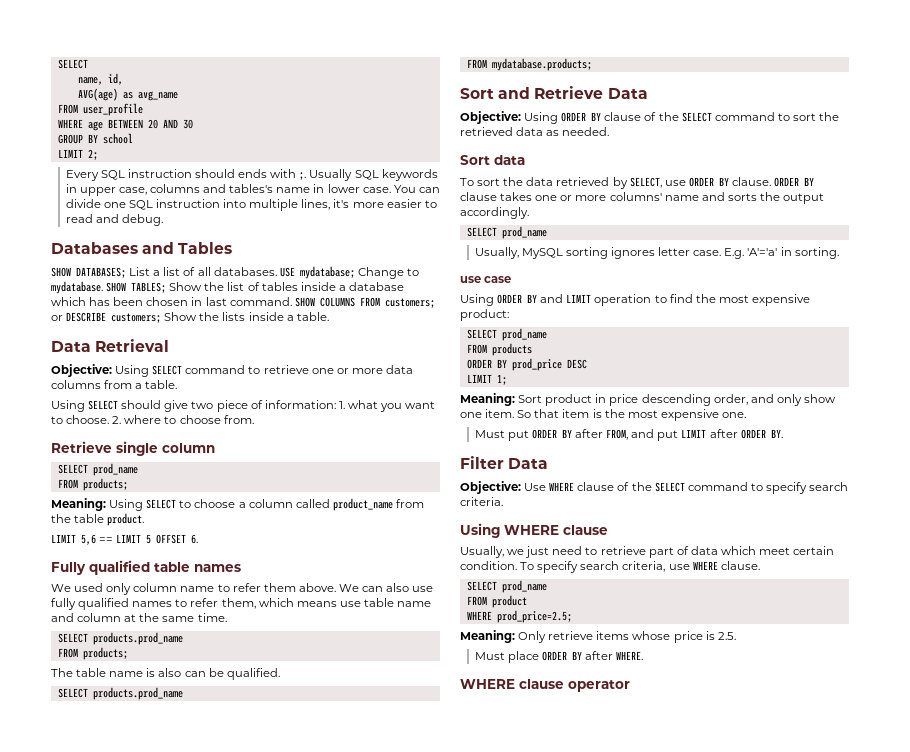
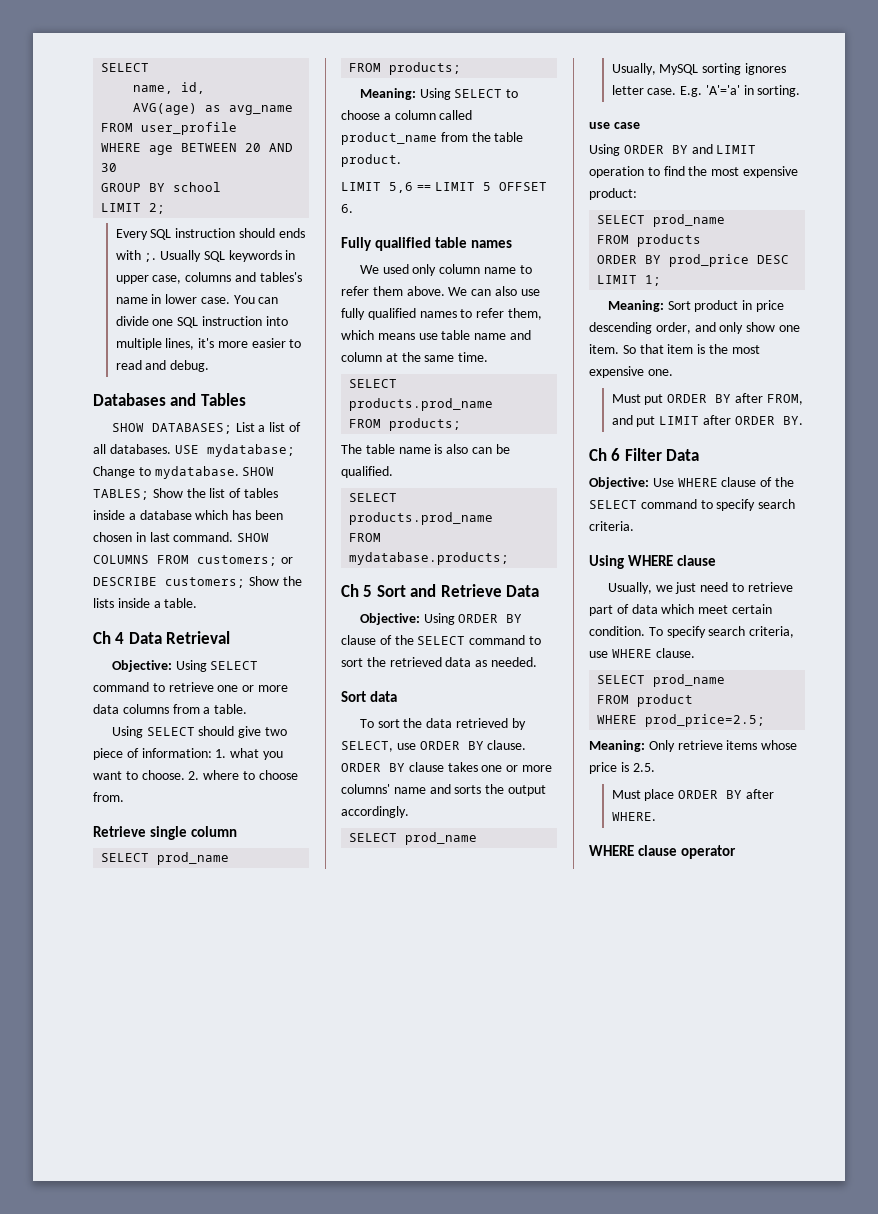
(329, 316) none -> [93,631,125,644] Ch 4
(592, 64) none -> [341,584,373,597] Ch 5
(783, 433) none -> [589,448,621,461] Ch 6

